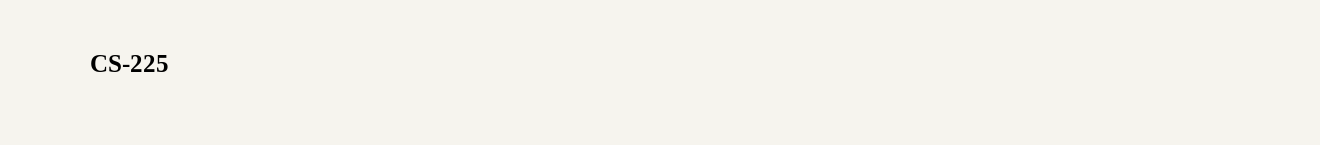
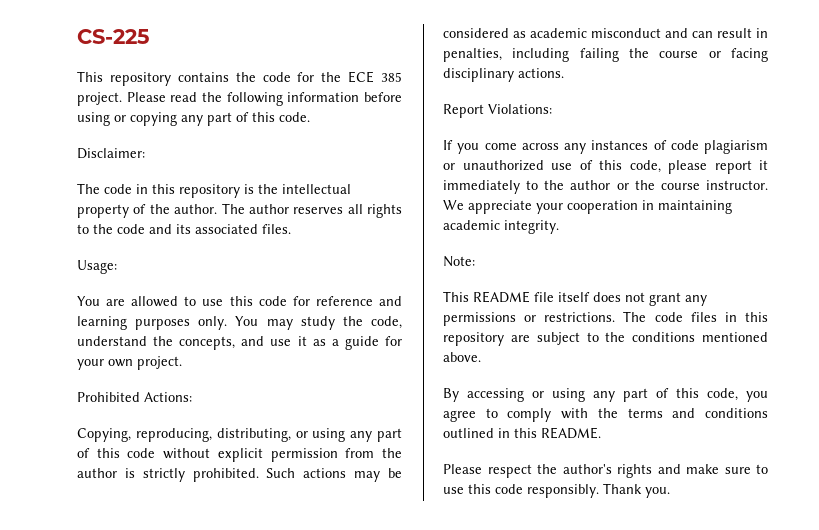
(169, 63) none -> [77,71,402,86] [77,92,402,106] [77,112,310,126] [77,148,145,159] [77,183,351,198] [77,203,402,218] [77,224,291,234] [77,260,117,274] [77,296,402,307] [77,316,402,330] [77,336,402,350] [77,356,182,370] [77,392,192,402] [77,428,402,442] [77,448,402,462] [77,468,402,482] [443,28,768,38] [443,48,768,62] [443,68,564,82] [443,104,552,118] [443,140,768,154] [443,160,768,174] [443,180,768,194] [443,200,732,214] [443,220,559,234] [443,256,475,267] [443,291,707,306] [443,311,768,326] [443,332,768,346] [443,352,481,362] [443,388,768,402] [443,408,768,422] [443,427,601,439] [443,464,768,478] [443,483,670,498] // This repository contains the code for the ECE 385 project. Please read the following information before using or copying any part of this code. // Disclaimer: // The code in this repository is the intellectual property of the author. The author reserves all rights to the code and its associated files. // Usage: // You are allowed to use this code for reference and learning purposes only. You may study the code, understand the concepts, and use it as a guide for your own project. // Prohibited Actions: // Copying, reproducing, distributing, or using any part of this code without explicit permission from the author is strictly prohibited. Such actions may be considered as academic misconduct and can result in penalties, including failing the course or facing disciplinary actions. // Report Violations: // If you come across any instances of code plagiarism or unauthorized use of this code, please report it immediately to the author or the course instructor. We appreciate your cooperation in maintaining academic integrity. // Note: // This README file itself does not grant any permissions or restrictions. The code files in this repository are subject to the conditions mentioned above. // By accessing or using any part of this code, you agree to comply with the terms and conditions outlined in this README. // Please respect the author's rights and make sure to use this code responsibly. Thank you.

